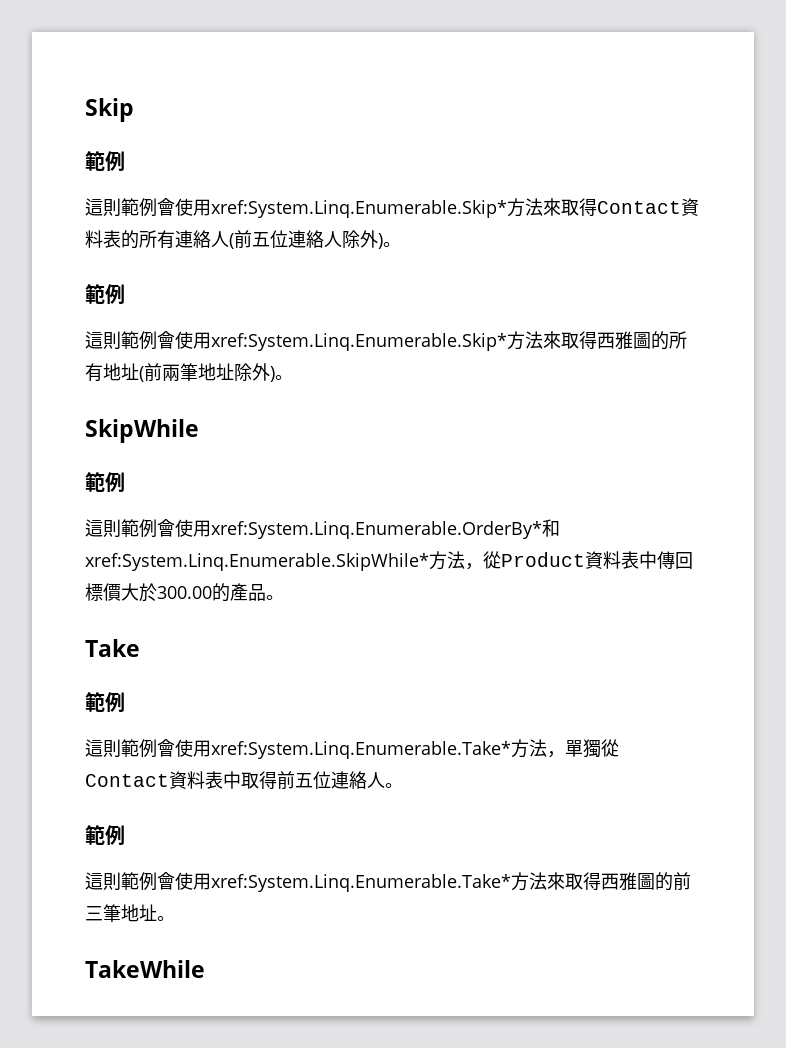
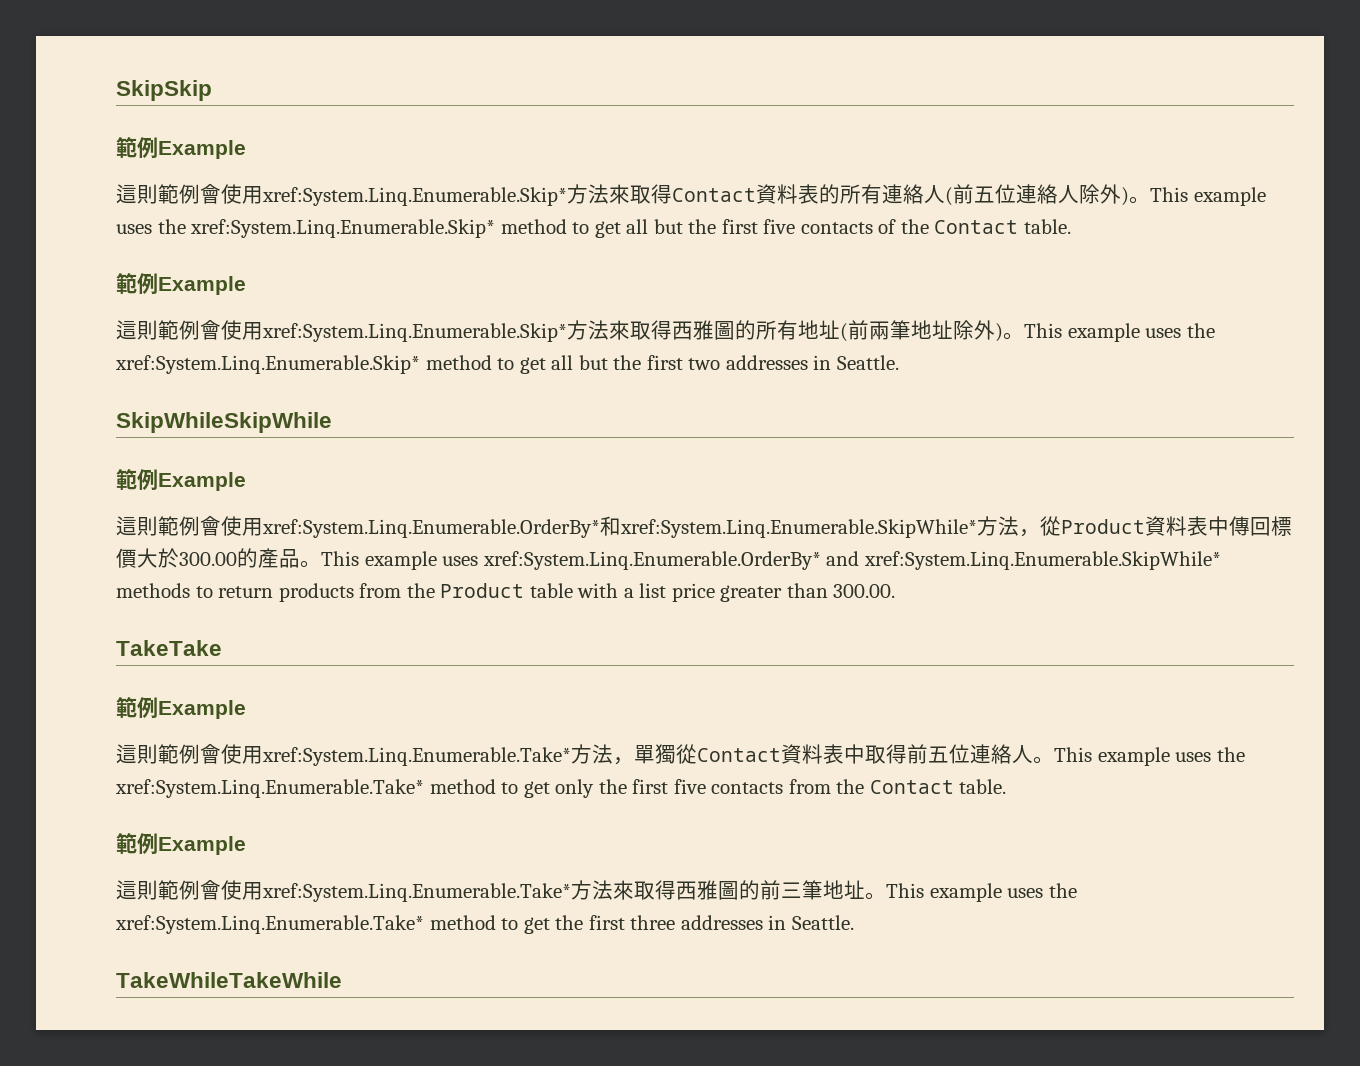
[85,98,134,122] [85,151,125,171] Skip // 範例 -> [116,80,212,101] [116,137,246,159] SkipSkip // 範例Example
[85,284,125,304] // 範例 -> [1150,187,1266,206] [116,219,1072,238] [116,273,246,295] This example uses the xref:System.Linq.Enumerable.Skip* method to get all but the first five contacts of the Contact table. // 範例Example
[85,419,199,443] [85,472,125,492] // SkipWhile // 範例 -> [1024,323,1215,342] [115,355,899,374] [116,412,332,433] [116,469,246,491] This example uses the xref:System.Linq.Enumerable.Skip* method to get all but the first two addresses in Seattle. // SkipWhileSkipWhile // 範例Example
[85,639,140,657] [85,692,125,712] // Take // 範例 -> [321,551,1221,570] [116,583,896,602] [116,640,222,656] [116,697,246,719] This example uses xref:System.Linq.Enumerable.OrderBy* and xref:System.Linq.Enumerable.SkipWhile* methods to return products from the Product table with a list price greater than 300.00. // TakeTake // 範例Example
[85,825,125,845] // 範例 -> [1054,747,1245,766] [115,779,1007,798] [116,833,246,855] This example uses the xref:System.Linq.Enumerable.Take* method to get only the first five contacts from the Contact table. // 範例Example
[85,960,205,978] // TakeWhile -> [886,883,1077,902] [115,915,854,934] [116,972,342,988] This example uses the xref:System.Linq.Enumerable.Take* method to get the first three addresses in Seattle. // TakeWhileTakeWhile

